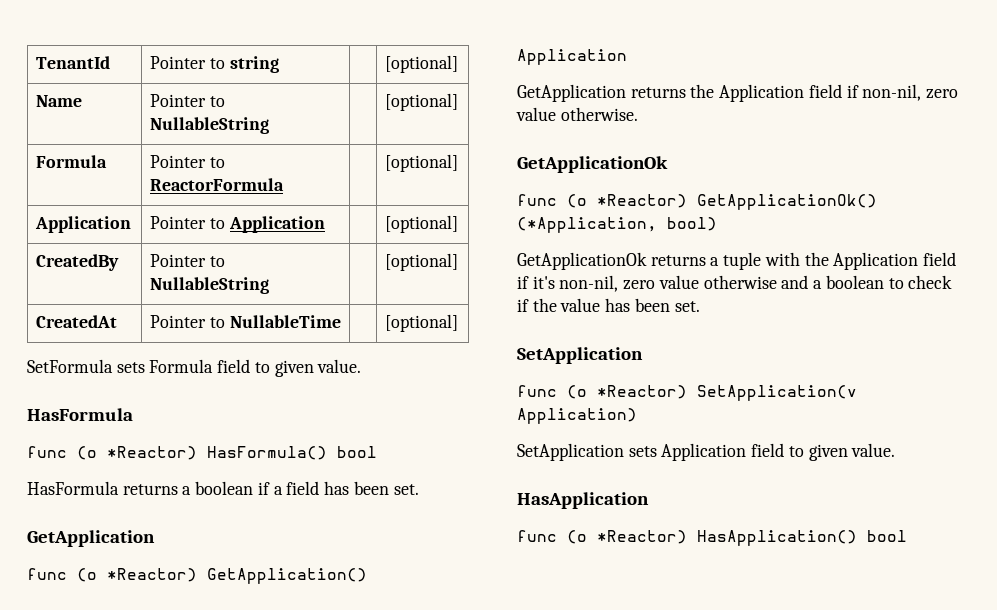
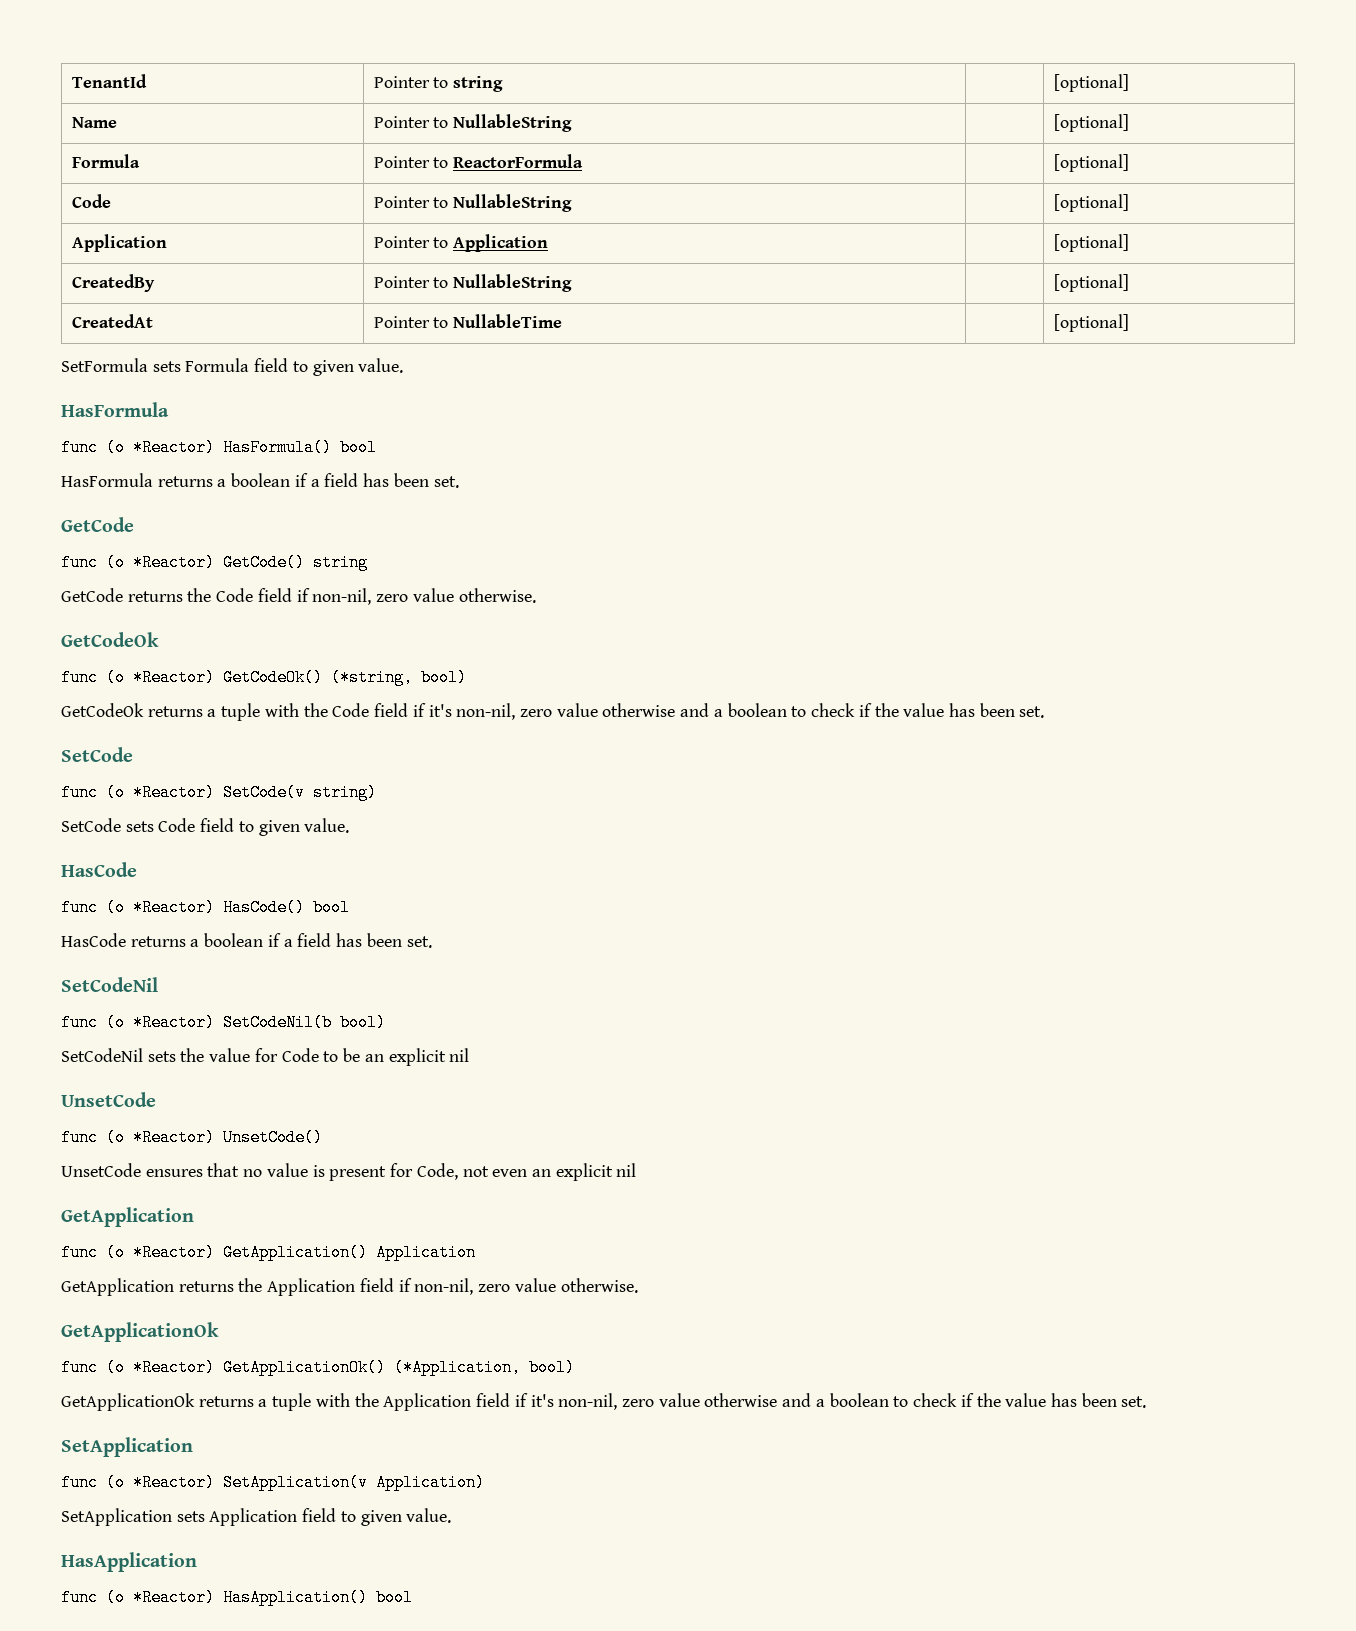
(459, 163) none -> [71,194,111,208] [373,194,573,212] [1053,194,1129,212] // Code | Pointer to NullableString | | [optional]
(419, 489) none -> [61,517,134,532] [61,554,368,571] [61,588,536,605] [61,632,159,647] [61,669,467,686] [61,703,1045,721] [61,747,133,762] [61,784,377,801] [61,818,350,836] [61,862,137,877] [61,899,350,916] [61,933,432,948] [61,977,158,992] [61,1014,386,1031] [61,1048,470,1066] [61,1092,156,1107] [61,1129,323,1146] [61,1163,637,1181] // GetCode // func (o *Reactor) GetCode() string // GetCode returns the Code field if non-nil, zero value otherwise. // GetCodeOk // func (o *Reactor) GetCodeOk() (*string, bool) // GetCodeOk returns a tuple with the Code field if it's non-nil, zero value otherwise and a boolean to check if the value has been set. // SetCode // func (o *Reactor) SetCode(v string) // SetCode sets Code field to given value. // HasCode // func (o *Reactor) HasCode() bool // HasCode returns a boolean if a field has been set. // SetCodeNil // func (o *Reactor) SetCodeNil(b bool) // SetCodeNil sets the value for Code to be an explicit nil // UnsetCode // func (o *Reactor) UnsetCode() // UnsetCode ensures that no value is present for Code, not even an explicit nil

